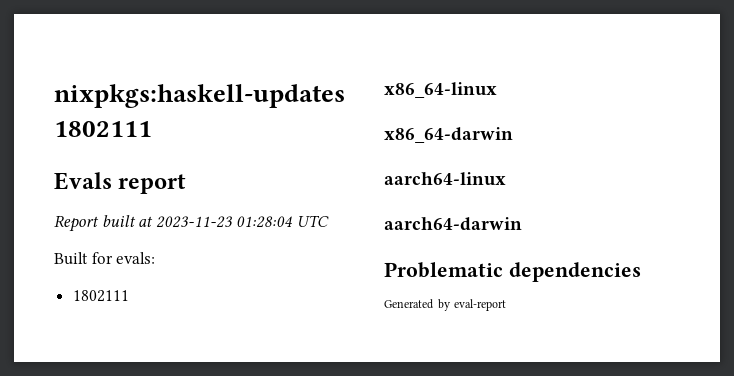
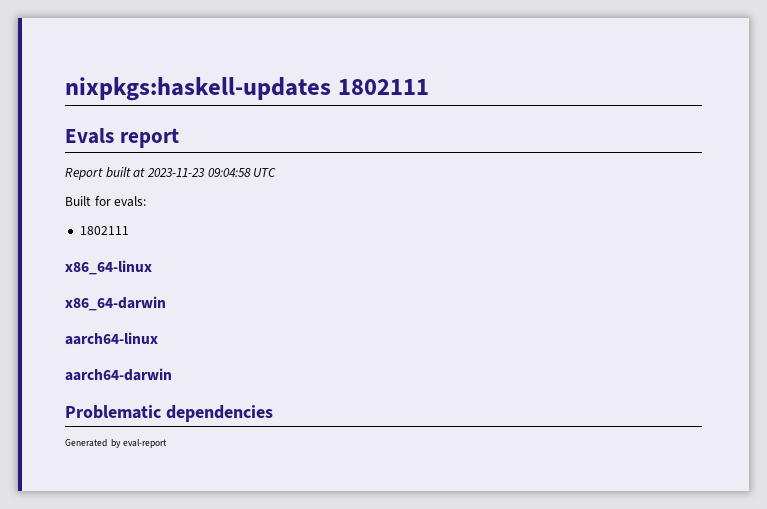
[236,216,294,228] 01:28:04 -> [207,168,251,177] 09:04:58

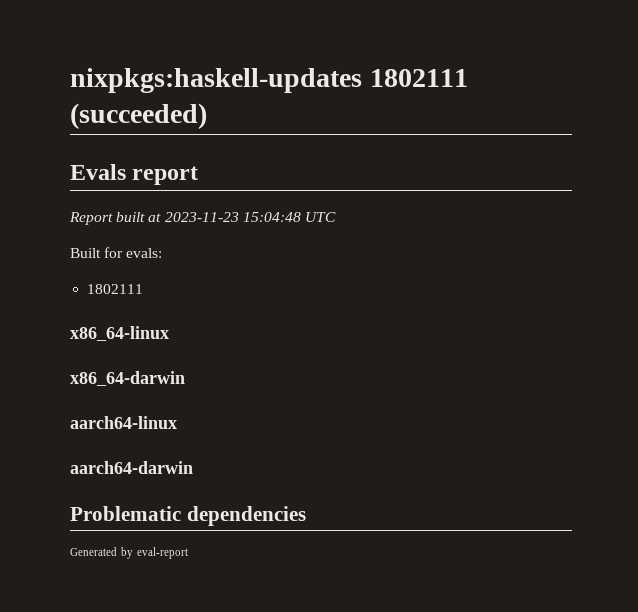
(429, 87) none -> [70,103,207,129] (succeeded)
[207,168,251,177] 09:04:58 -> [242,212,301,222] 15:04:48

